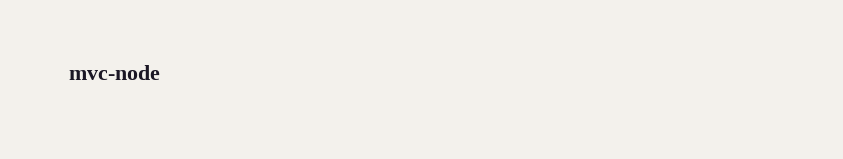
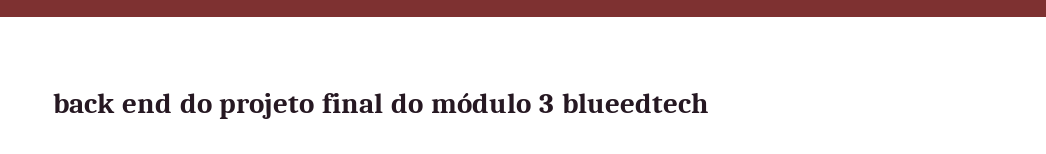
[69,65,160,80] mvc-node -> [53,92,708,119] back end do projeto final do módulo 3 blueedtech

